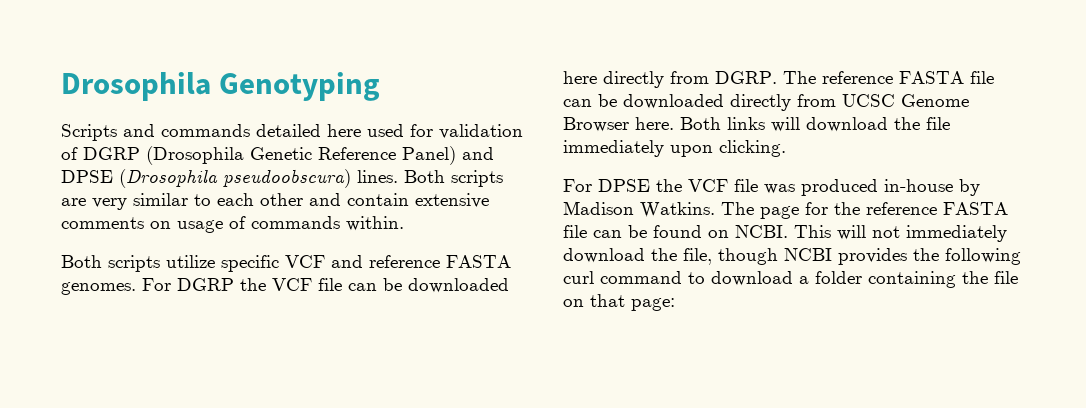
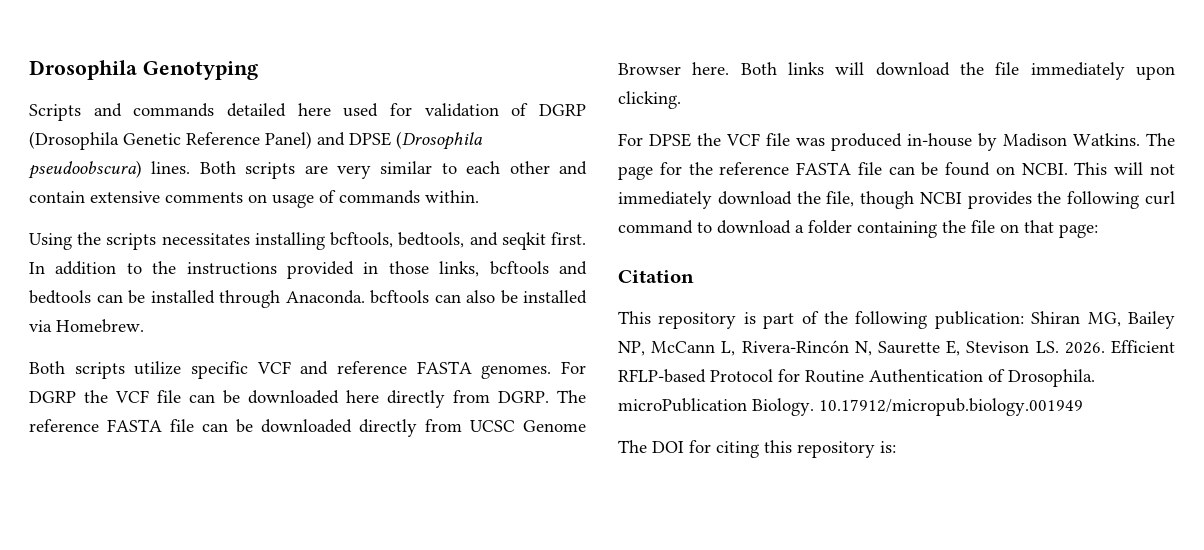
(404, 223) none -> [29,232,586,250] [29,261,587,279] [29,290,587,308] [29,319,144,333] // Using the scripts necessitates installing bcftools, bedtools, and seqkit first. In addition to the instructions provided in those links, bcftools and bedtools can be installed through Anaconda. bcftools can also be installed via Homebrew.
(675, 304) none -> [618,270,694,283] [618,311,1175,329] [618,340,1175,356] [618,369,1095,387] [618,398,1083,416] [618,440,896,458] // Citation // This repository is part of the following publication: Shiran MG, Bailey NP, McCann L, Rivera-Rincón N, Saurette E, Stevison LS. 2026. Efficient RFLP-based Protocol for Routine Authentication of Drosophila. microPublication Biology. 10.17912/micropub.biology.001949 // The DOI for citing this repository is:

